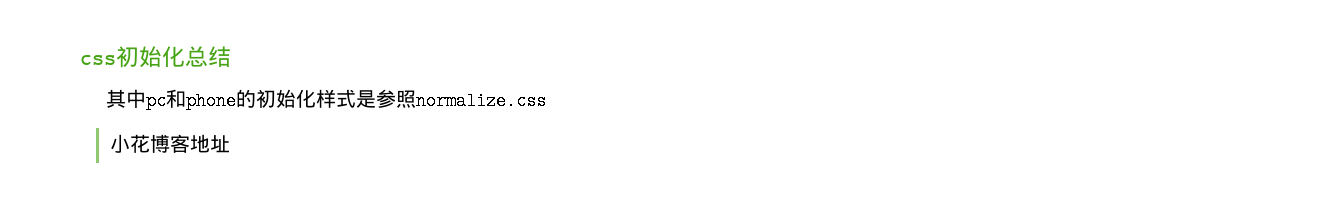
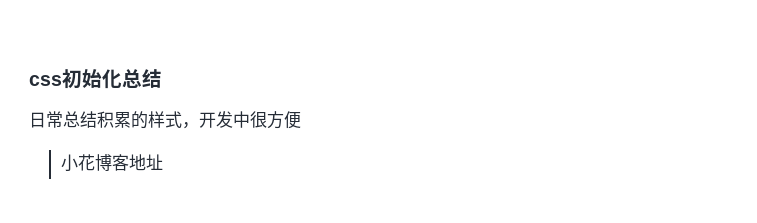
[106,89,547,110] 其中pc和phone的初始化样式是参照normalize.css -> [29,111,301,129] 日常总结积累的样式，开发中很方便

